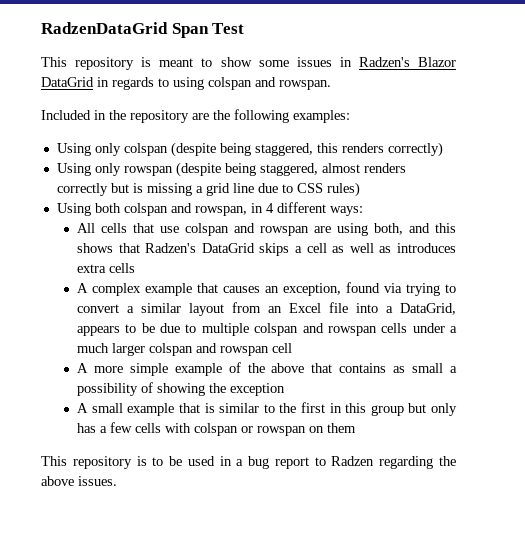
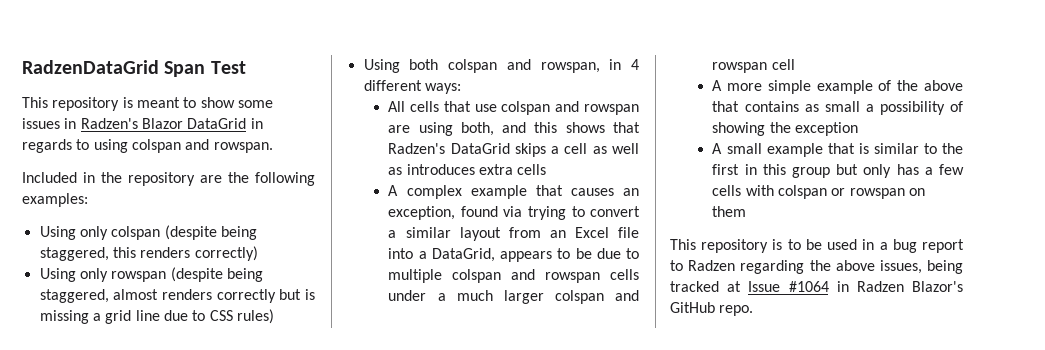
[78,476,117,486] issues. -> [879,260,963,274] [670,281,963,292] [670,302,754,316] issues, being tracked at Issue #1064 in Radzen Blazor's GitHub repo.

